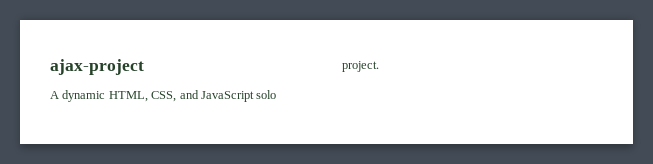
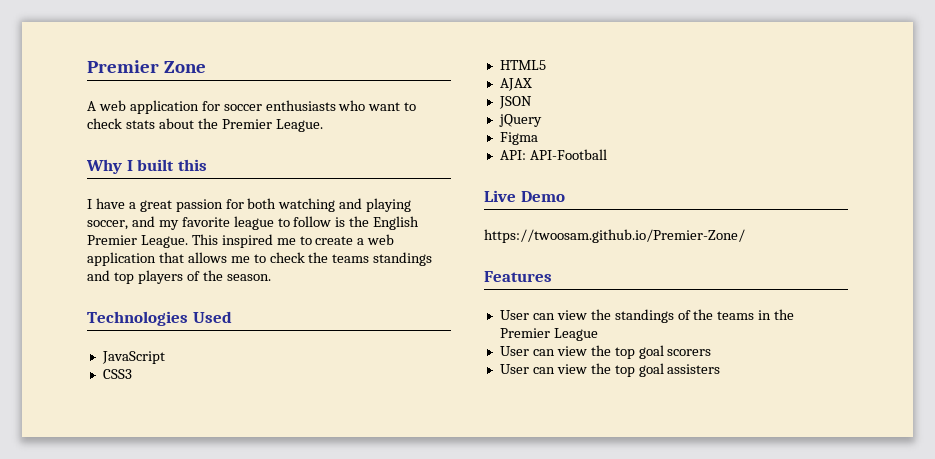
[50,59,144,75] ajax-project -> [87,60,206,73] Premier Zone
[62,90,277,102] [342,61,379,72] dynamic HTML, CSS, and JavaScript solo project. -> [98,100,417,114] [87,118,323,132] [86,159,207,174] [87,198,412,212] [87,216,420,230] [87,234,395,248] [87,252,433,266] [87,270,271,284] [87,311,232,326] [101,351,165,364] [102,369,132,379] [499,60,546,70] [499,78,532,91] [498,96,532,109] [498,114,542,127] [499,132,538,145] [499,149,607,160] [484,190,565,202] [484,229,745,243] [484,271,552,282] [499,309,795,323] [499,328,598,341] [499,345,712,359] [499,363,721,377] web application for soccer enthusiasts who want to check stats about the Premier League. // Why I built this // I have a great passion for both watching and playing soccer, and my favorite league to follow is the English Premier League. This inspired me to create a web application that allows me to check the teams standings and top players of the season. // Technologies Used // JavaScript // CSS3 // HTML5 // AJAX // JSON // jQuery // Figma // API: API-Football // Live Demo // https://twoosam.github.io/Premier-Zone/ // Features // User can view the standings of the teams in the Premier League // User can view the top goal scorers // User can view the top goal assisters

